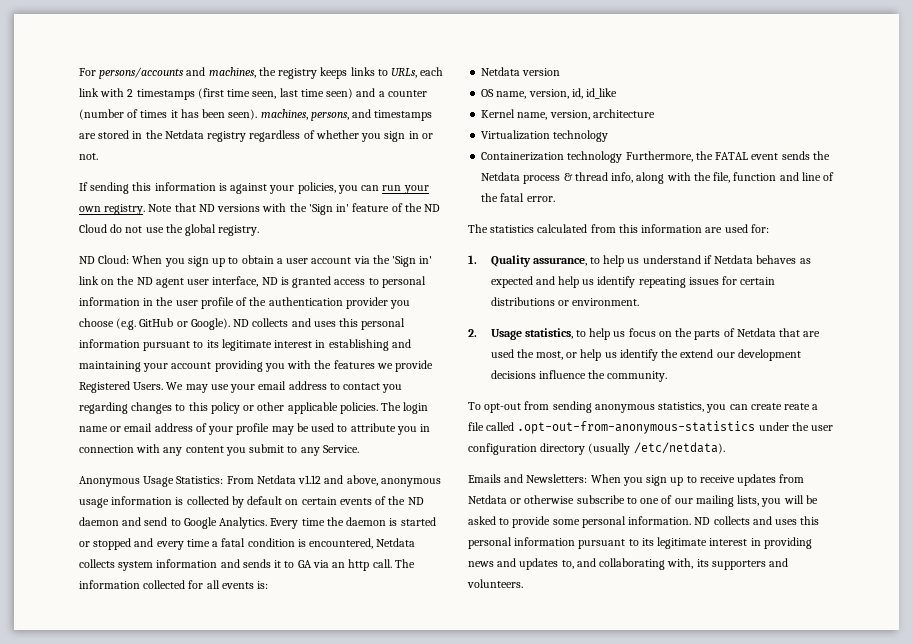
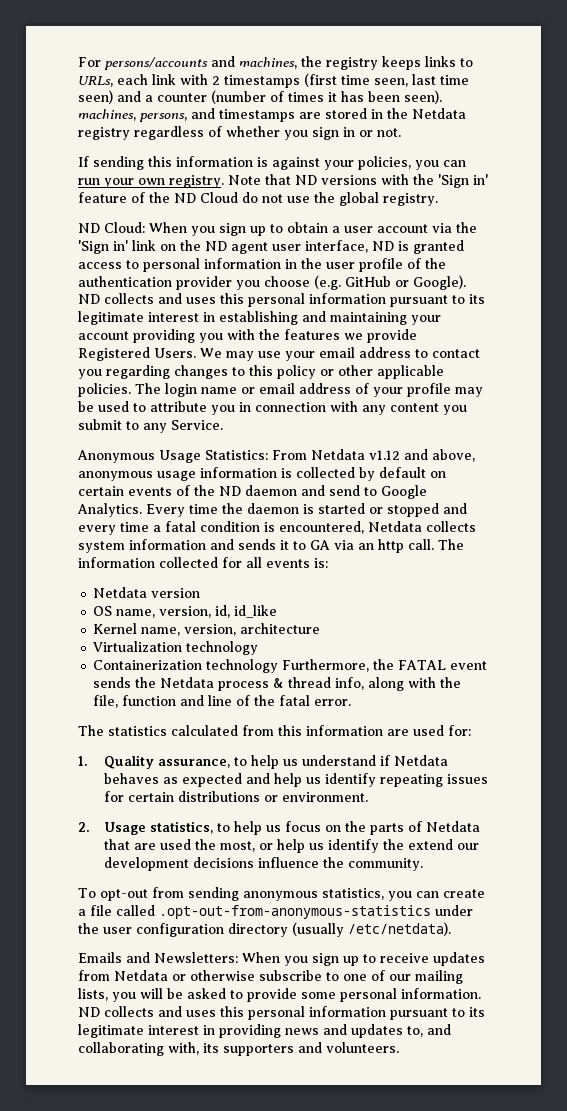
[784,403,811,410] reate -> (485, 893) none

